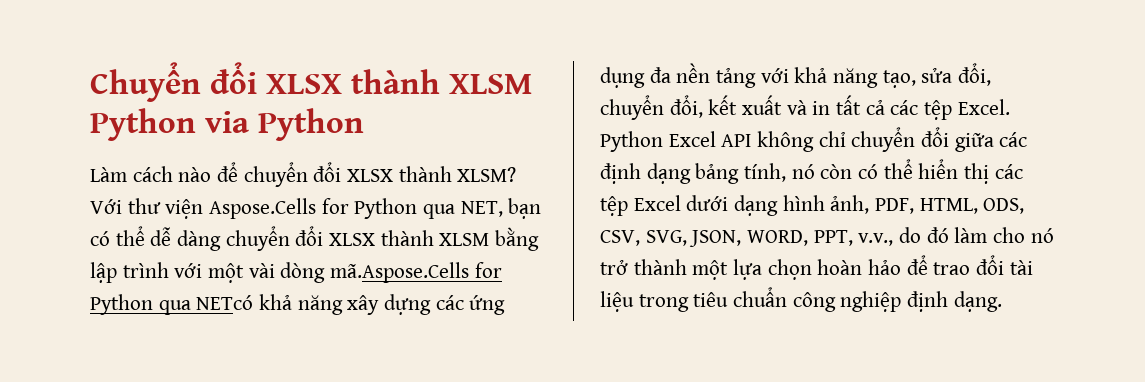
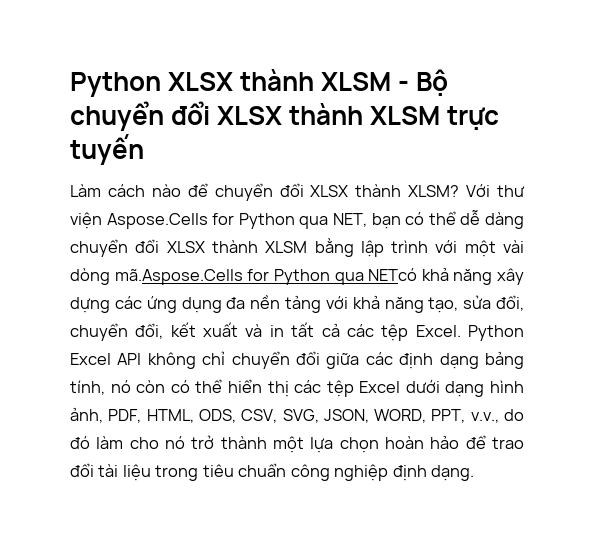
[90,62,532,102] [90,108,364,141] Chuyển đổi XLSX thành XLSM Python via Python -> [70,69,449,97] [70,101,500,131] [70,134,144,165] Python XLSX thành XLSM - Bộ chuyển đổi XLSX thành XLSM trực tuyến

